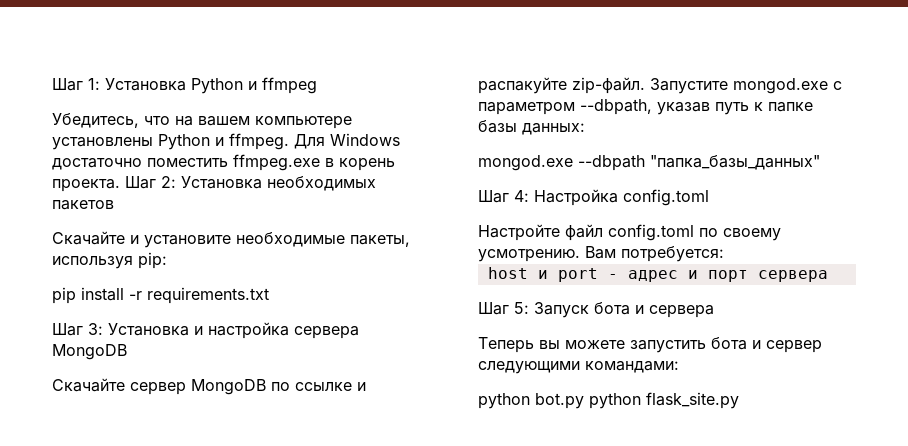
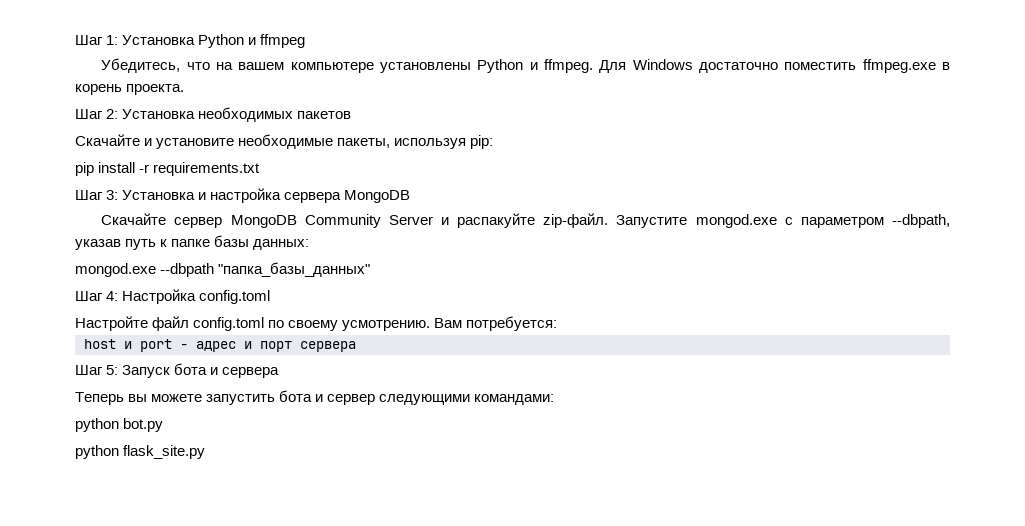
(120, 185) none -> (185, 89) //
[271,382,352,391] по ссылке -> [304,214,433,228] Community Server
(584, 401) none -> (164, 425) //

